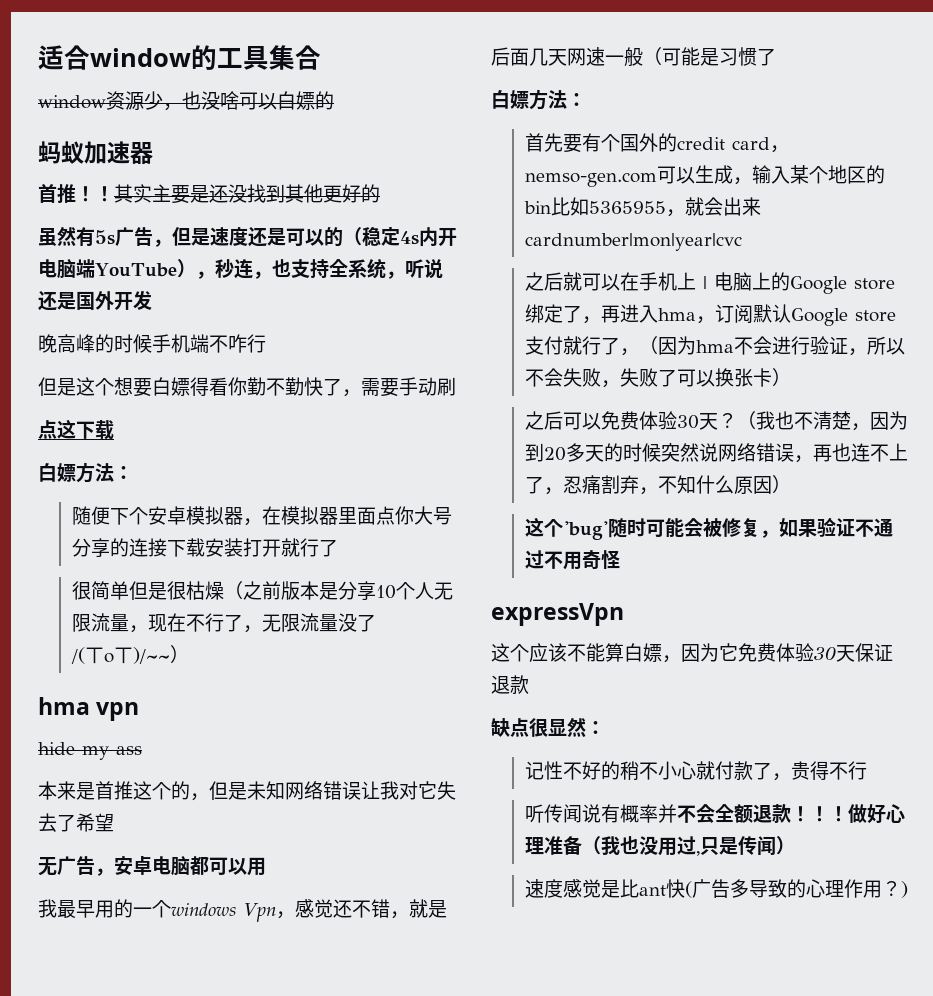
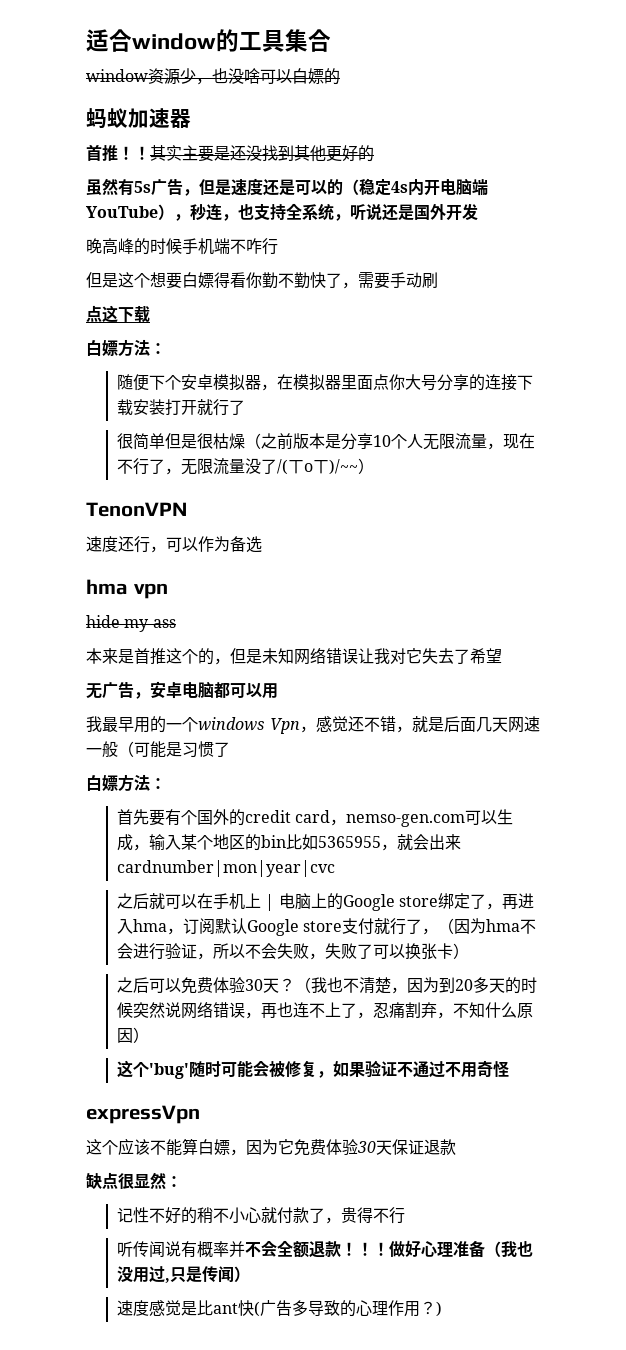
(189, 654) none -> [86,502,187,517] [86,536,262,553] // TenonVPN // 速度还行，可以作为备选

